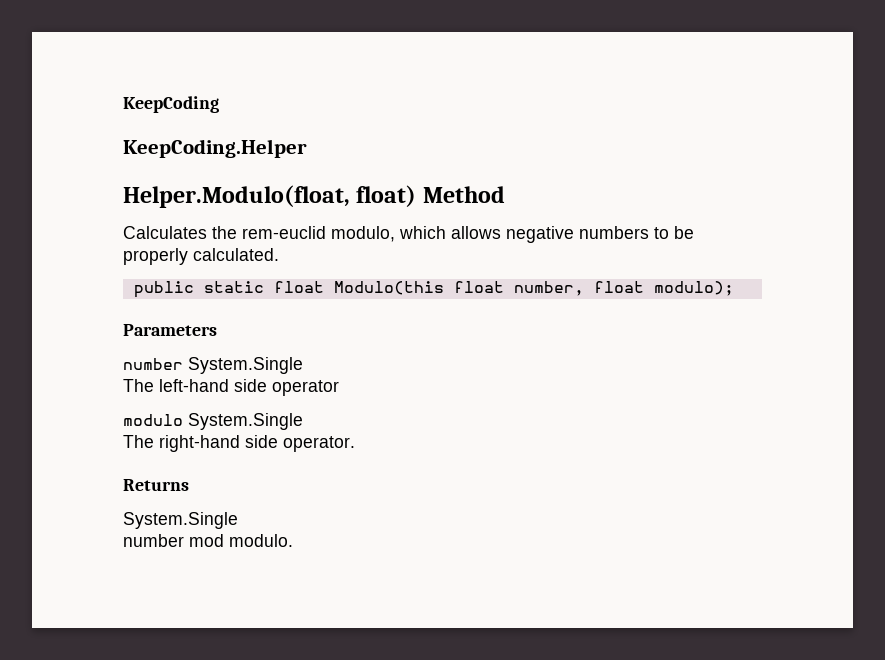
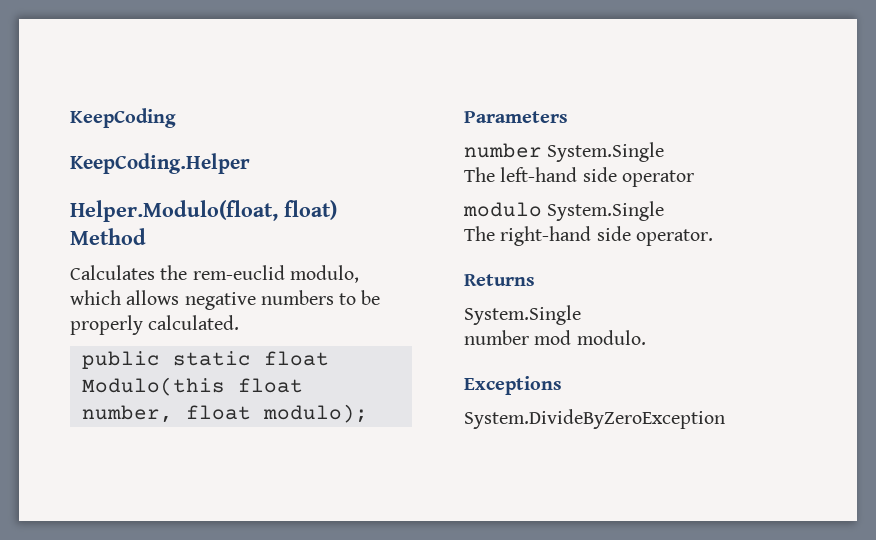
(293, 540) none -> [464,376,562,395] [464,409,725,429] // Exceptions // System.DivideByZeroException

